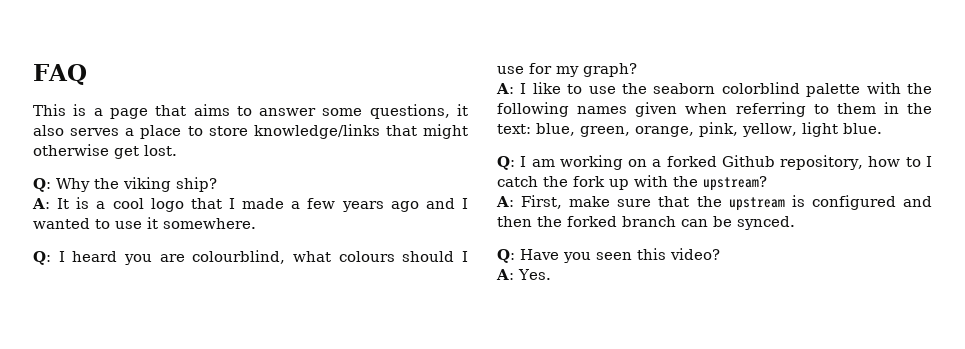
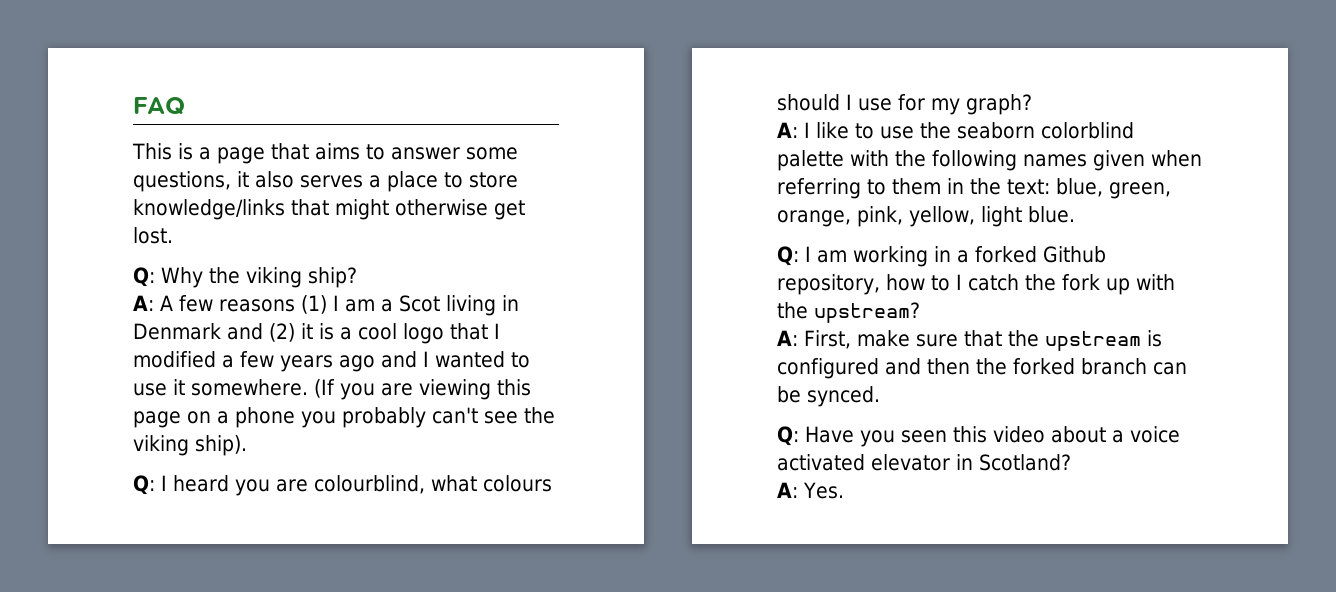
[57,198,70,209] It -> [160,295,519,316] [133,323,313,342] A few reasons (1) I am a Scot living in Denmark and (2) it
[242,198,285,209] made -> [133,351,216,368] modified
(256, 223) none -> [314,379,531,400] [133,407,555,428] [133,435,247,456] (If you are viewing this page on a phone you probably can't see the viking ship).
[628,159,648,167] on -> [934,246,951,262] in
[670,248,720,260] video? -> [993,426,1180,443] [777,454,1071,471] video about a voice activated elevator in Scotland?

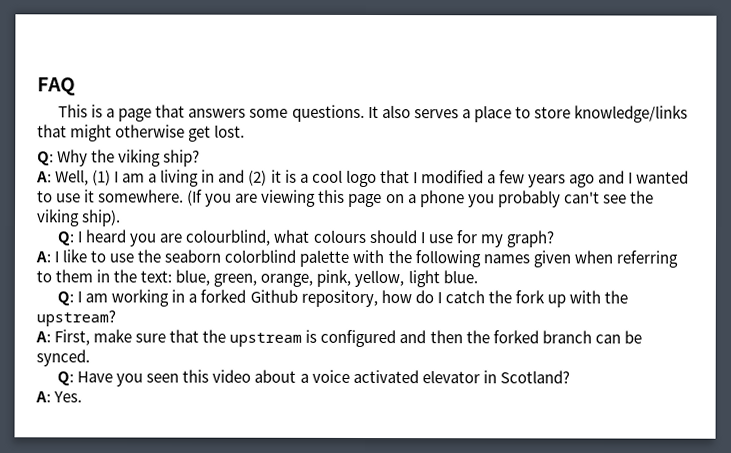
[315,143,518,160] [133,171,249,192] aims to answer some questions, it -> [188,104,379,122] answers some questions. It
[160,295,295,312] A few reasons -> [55,169,90,186] Well,
[399,295,440,312] Scot -> (158, 178) none
[133,323,221,340] Denmark -> (216, 176) none
[931,275,950,291] to -> [414,290,434,304] do

